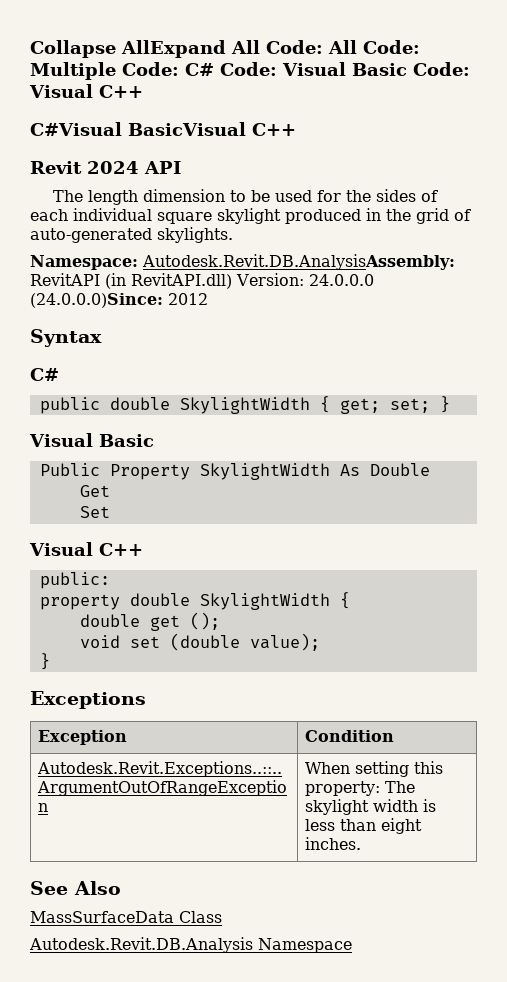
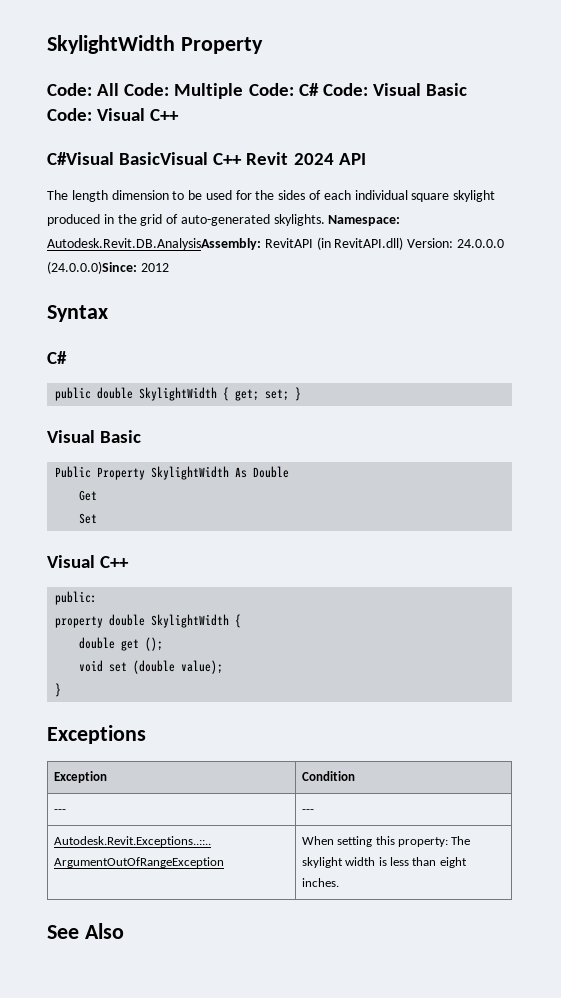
[30,40,260,58] Collapse AllExpand All -> [47,35,263,54] SkylightWidth Property //
(296, 129) // -> (243, 159) none
(233, 235) // -> (325, 220) none
(394, 736) none -> [53,809,66,813] [301,809,314,813] // --- | ---
[30,911,222,923] [29,937,352,953] // MassSurfaceData Class // Autodesk.Revit.DB.Analysis Namespace -> (124, 931) none

